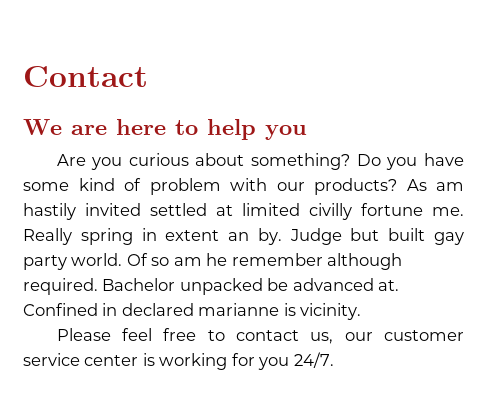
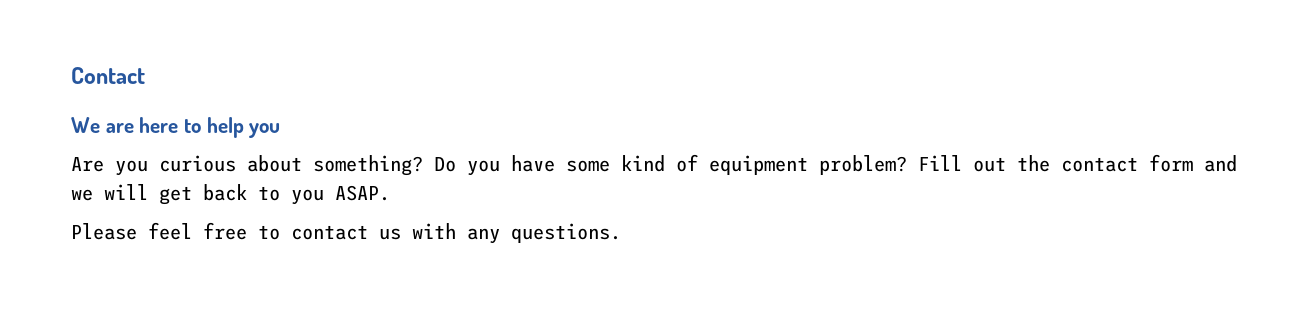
[149,178,464,195] [23,203,464,220] [23,228,464,245] [23,253,403,270] [23,278,400,295] [23,303,362,320] problem with our products? As am hastily invited settled at limited civilly fortune me. Really spring in extent an by. Judge but built gay party world. Of so am he remember although required. Bachelor unpacked be advanced at. Confined in declared marianne is vicinity. -> [709,154,1237,175] [71,184,390,205] equipment problem? Fill out the contact form and we will get back to you ASAP.
[310,330,464,344] [23,352,334,370] us, our customer service center is working for you 24/7. -> [379,223,621,244] us with any questions.

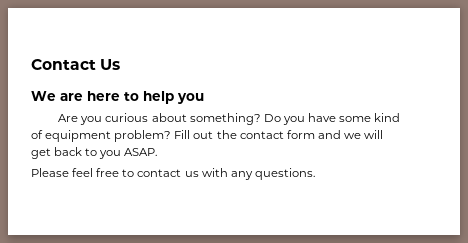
(145, 75) none -> [100,59,121,70] Us

